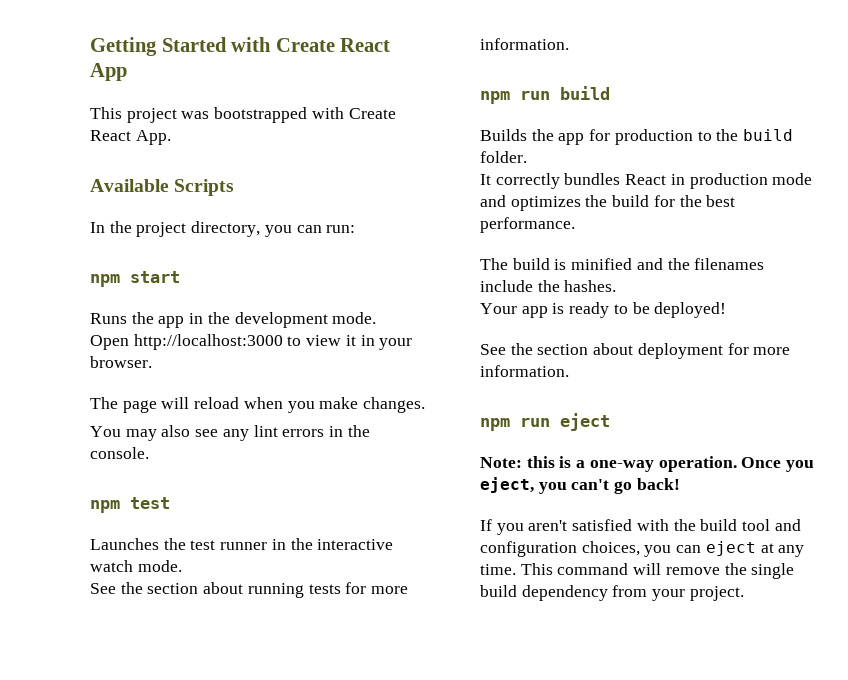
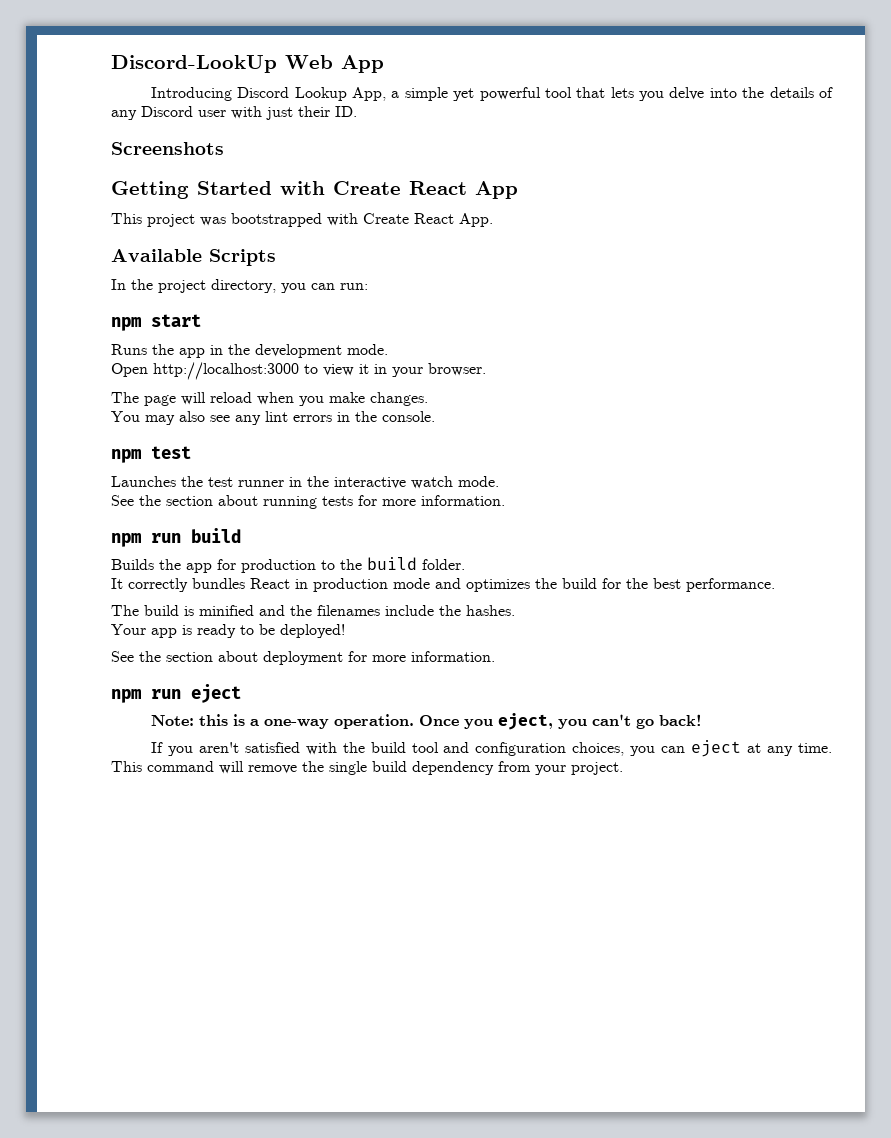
(90, 46) none -> [111,55,384,73] [150,87,834,101] [111,106,357,120] [111,142,224,155] Discord-LookUp Web App // Introducing Discord Lookup App, a simple yet powerful tool that lets you delve into the details of any Discord user with just their ID. // Screenshots //

